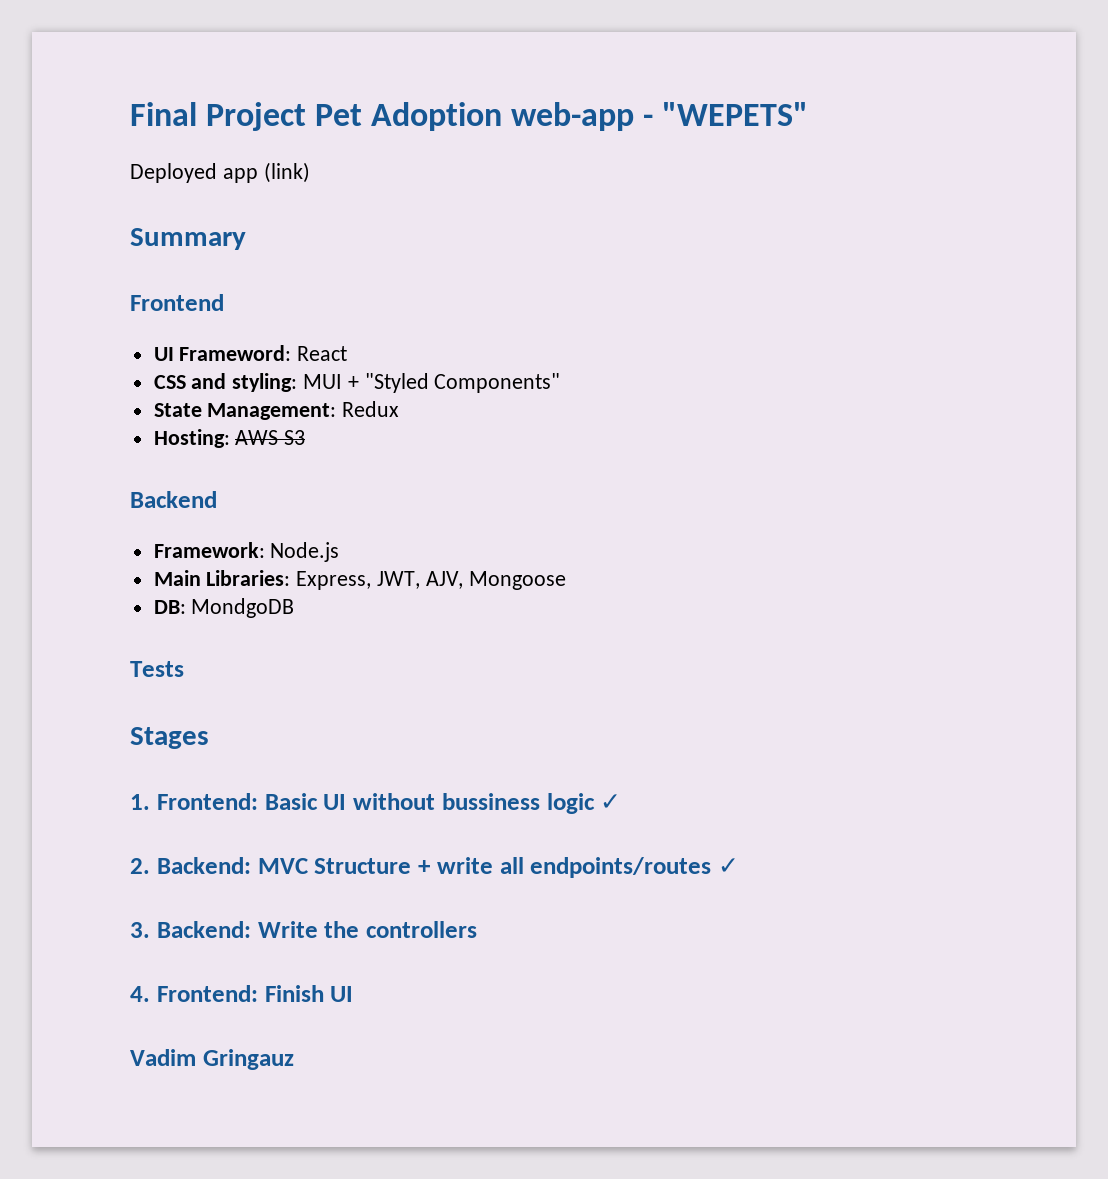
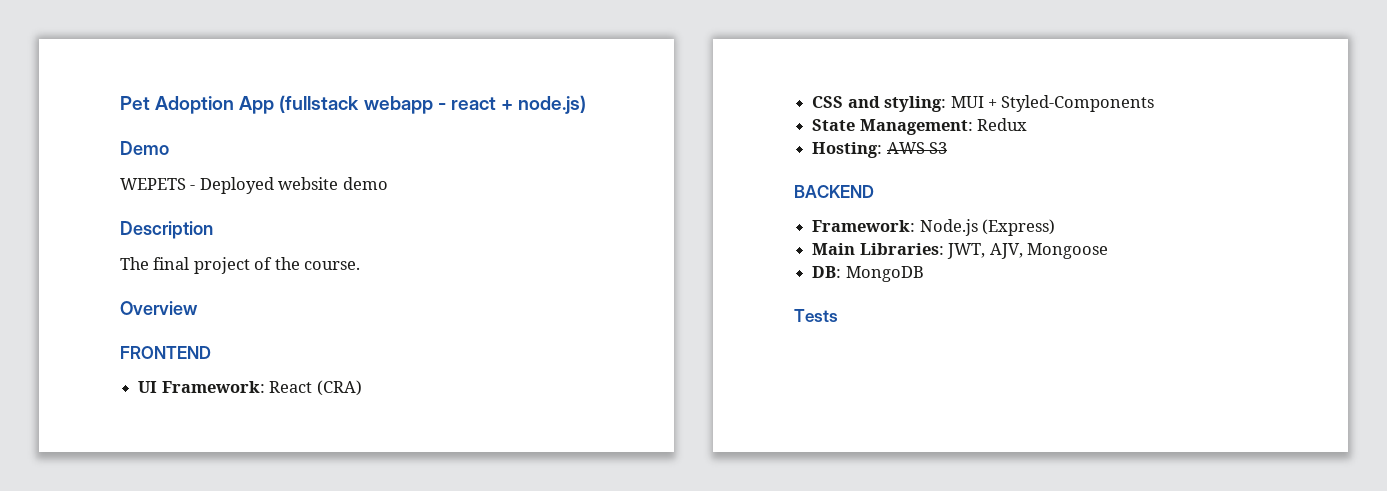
[130,102,809,131] [130,162,310,183] [130,228,246,250] [130,294,224,311] [153,345,292,361] Final Project Pet Adoption web-app - "WEPETS" // Deployed app (link) // Summary // Frontend // UI Frameword: -> [120,95,587,114] [120,141,169,155] [120,177,388,194] [120,221,213,239] [120,257,361,274] [120,301,198,315] [120,346,211,359] [138,381,265,393] Pet Adoption App (fullstack webapp - react + node.js) // Demo // WEPETS - Deployed website demo // Description // The final project of the course. // Overview // FRONTEND // UI Framework:
(348, 353) none -> [316,380,362,396] (CRA)
[364,373,561,393] "Styled Components" -> [1001,95,1155,112] Styled-Components
[130,491,217,508] Backend -> [794,185,874,198] BACKEND
(340, 552) none -> [982,219,1056,236] (Express)
[296,571,372,590] Express, -> (944, 249) none
[191,598,295,618] MondgoDB -> [845,266,924,282] MongoDB
[130,727,209,749] [130,793,622,814] [130,857,739,878] [130,921,477,938] [130,985,354,1002] [130,1049,294,1070] // Stages // 1. Frontend: Basic UI without bussiness logic ✓ // 2. Backend: MVC Structure + write all endpoints/routes ✓ // 3. Backend: Write the controllers // 4. Frontend: Finish UI // Vadim Gringauz -> (838, 315) none

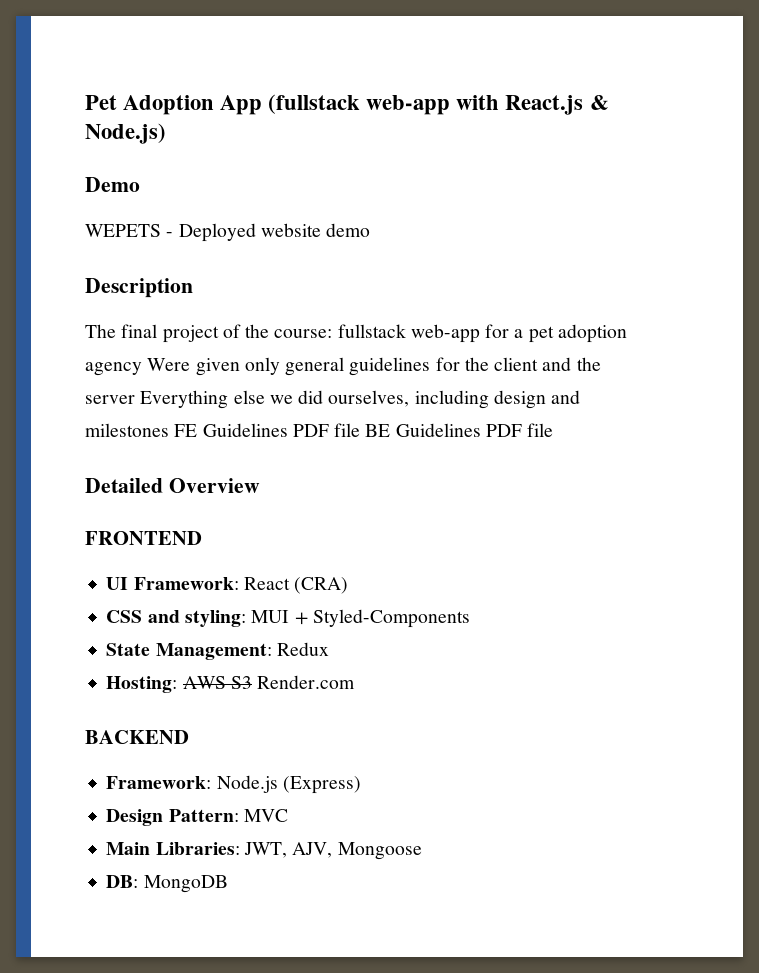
[363,95,587,114] webapp - react + node.js) -> [366,95,609,115] [85,123,166,144] web-app with React.js & Node.js)
[304,261,361,270] course. // -> [274,324,627,343] [85,357,601,376] [85,390,581,409] [85,423,554,437] [85,478,163,493] course: fullstack web-app for a pet adoption agency Were given only general guidelines for the client and the server Everything else we did ourselves, including design and milestones FE Guidelines PDF file BE Guidelines PDF file // Detailed
(948, 148) none -> [257,675,356,689] Render.com
(1056, 227) none -> [106,809,288,826] // Design Pattern: MVC
[794,309,838,322] // Tests -> (228, 884) none

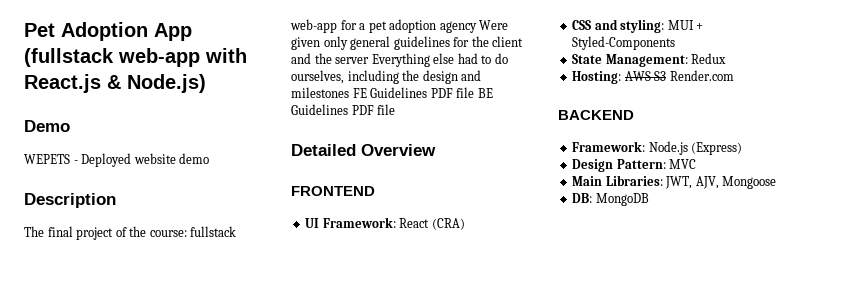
[269,390,324,404] we did -> [457,53,508,64] had to do
(489, 399) none -> [402,70,420,81] the

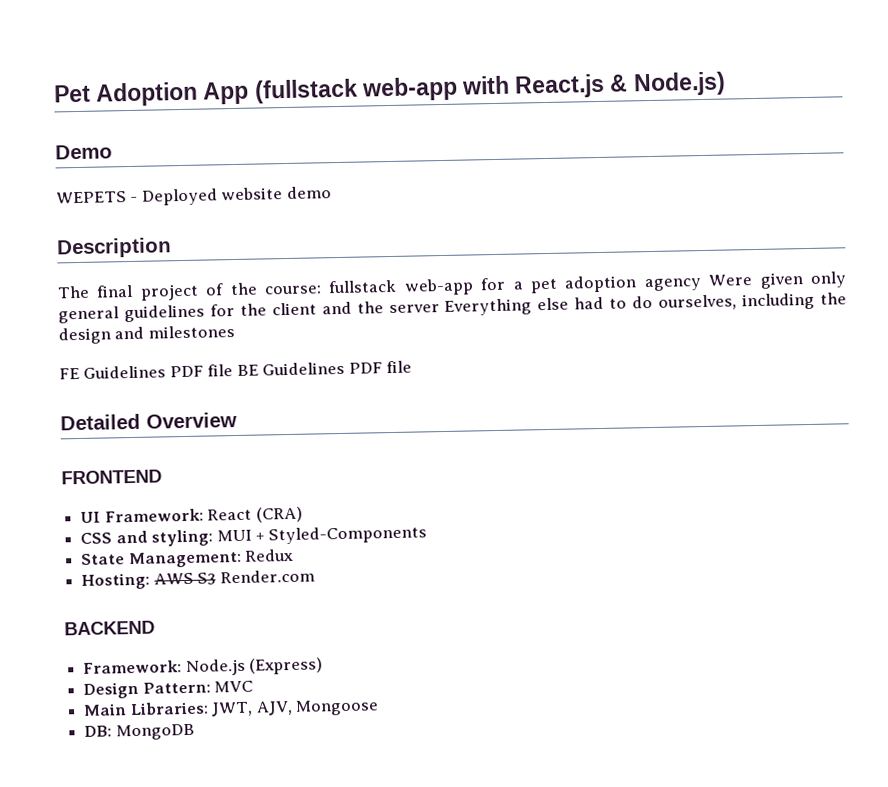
(349, 92) none -> (235, 332) //

